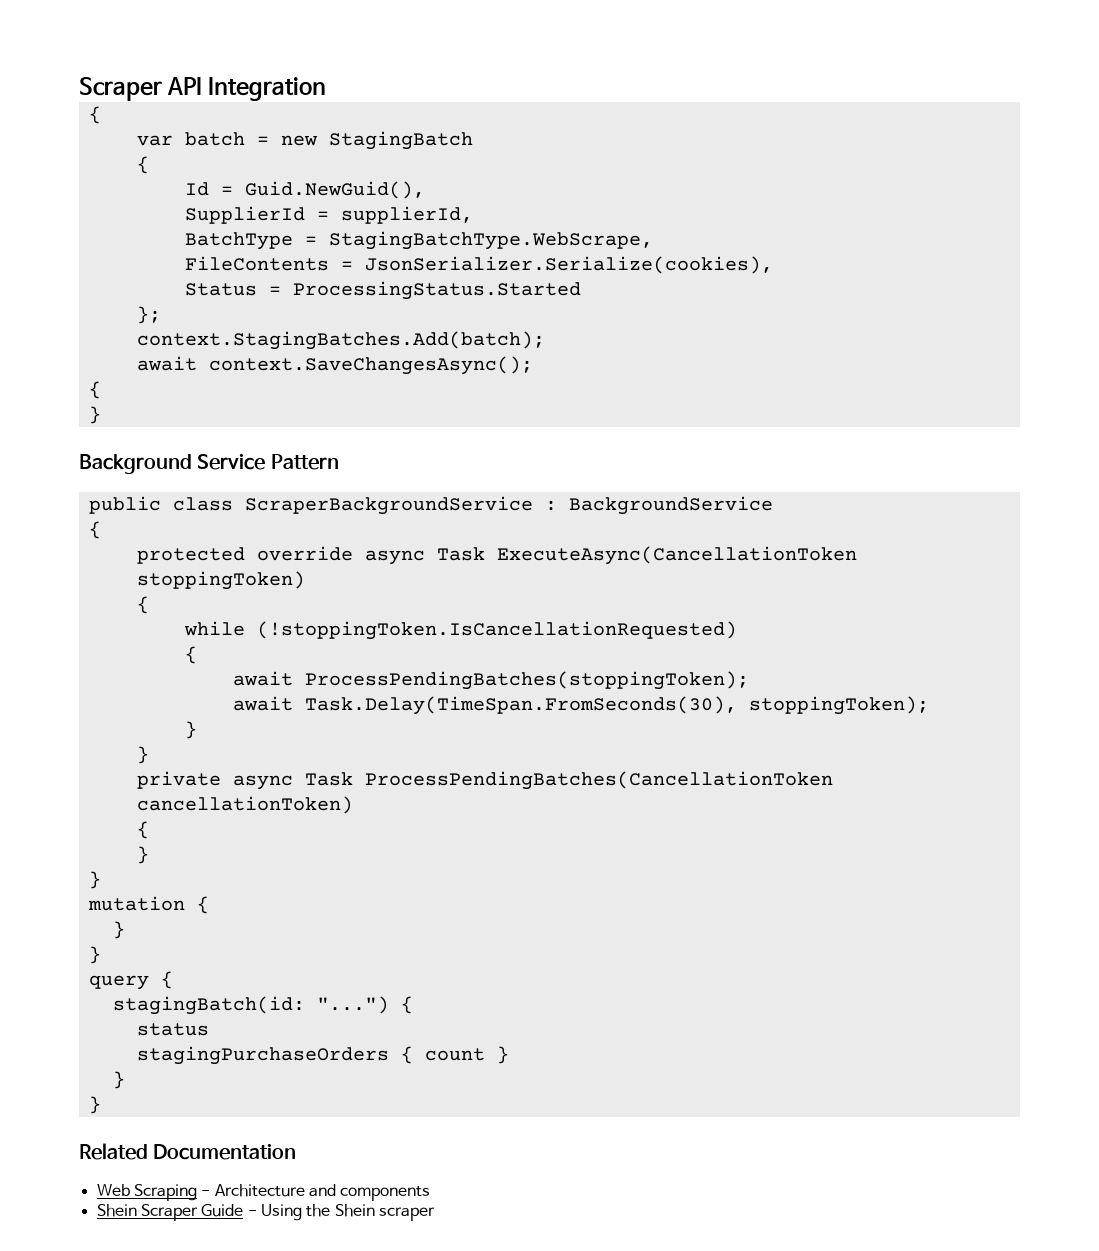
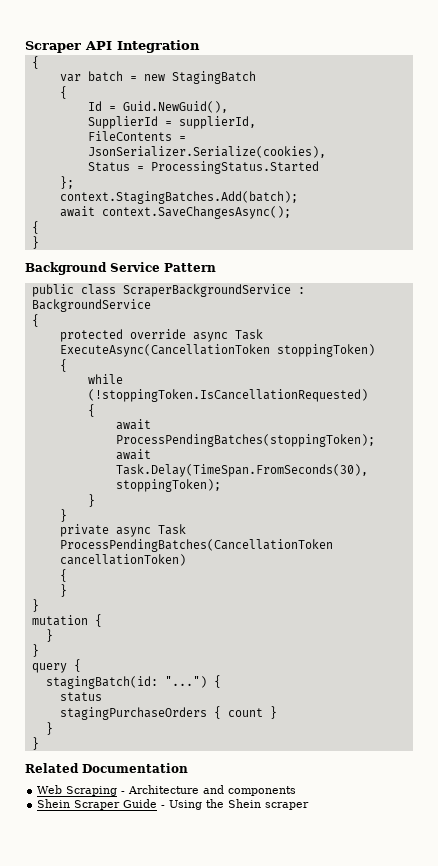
[184,231,653,250] // BatchType = StagingBatchType.WebScrape, -> (256, 122) none

